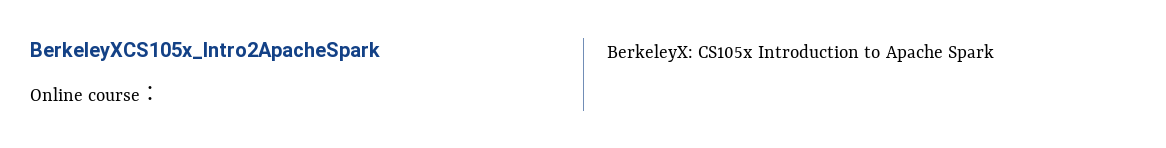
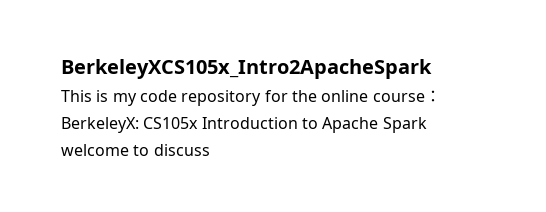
[30,87,83,101] Online -> [61,90,369,106] This is my code repository for the online
(994, 53) none -> [61,144,210,156] // welcome to discuss

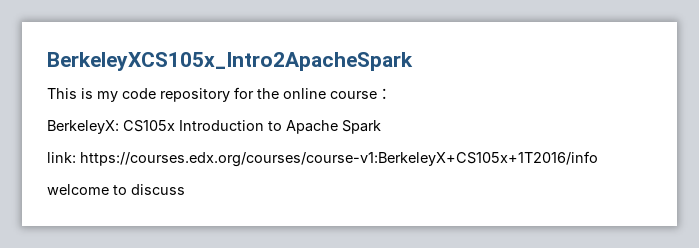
(427, 125) none -> [47,151,598,167] // link: https://courses.edx.org/courses/course-v1:BerkeleyX+CS105x+1T2016/info

